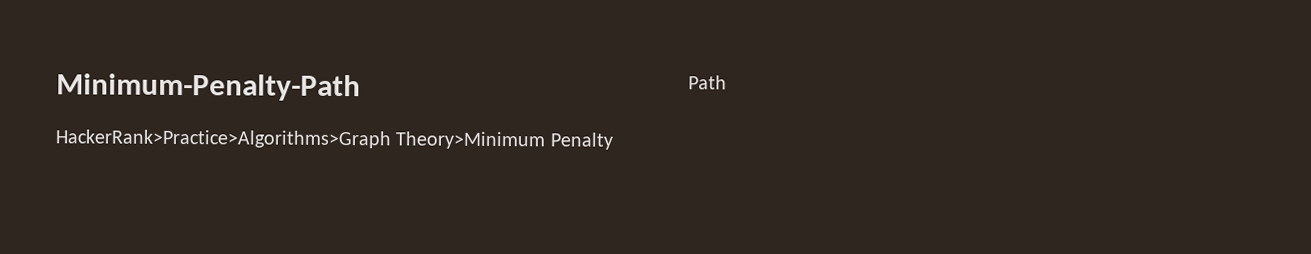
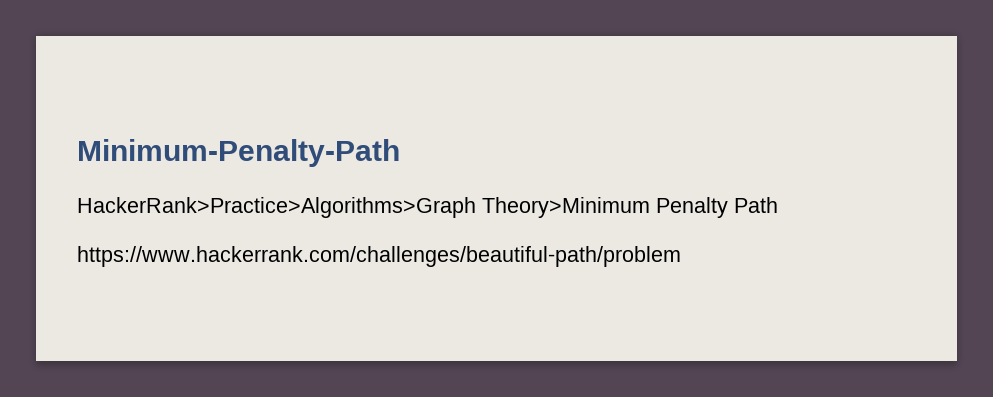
(727, 82) none -> [77,246,681,267] // https://www.hackerrank.com/challenges/beautiful-path/problem

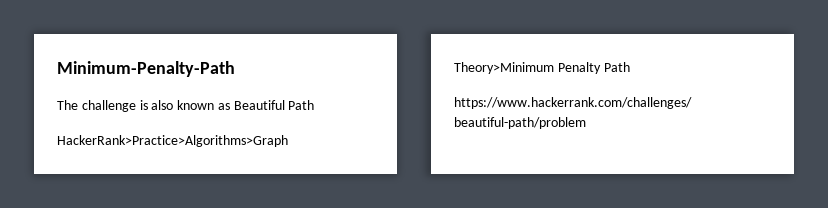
(400, 153) none -> [57,100,315,112] // The challenge is also known as Beautiful Path

